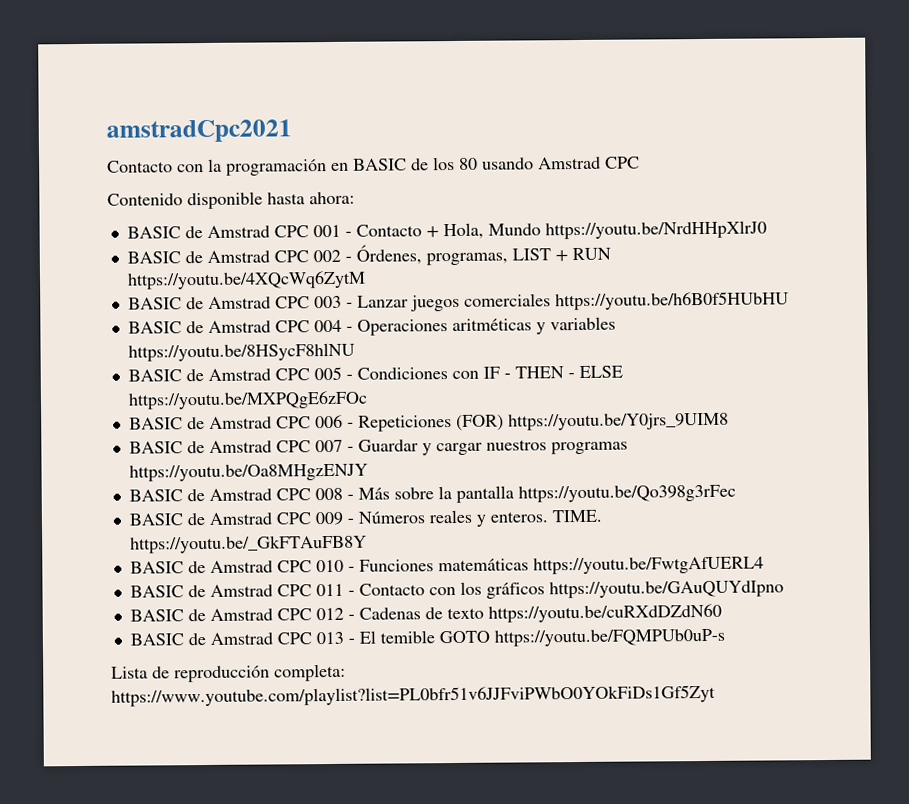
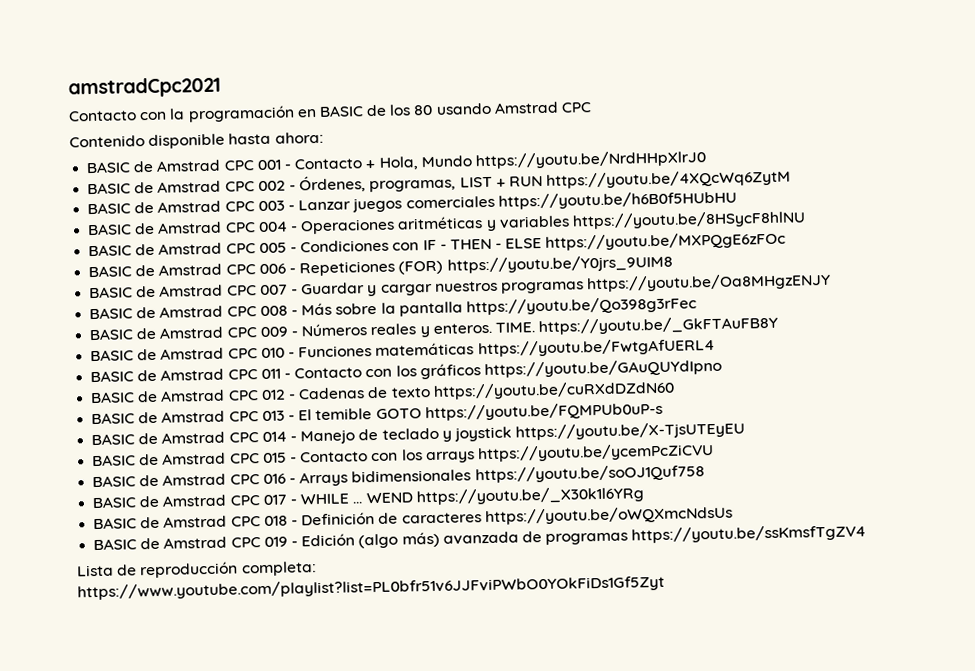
(725, 637) none -> [91,421,746,446] [92,443,714,467] [92,464,705,488] [92,486,644,509] [93,505,733,530] [93,524,867,551] // BASIC de Amstrad CPC 014 - Manejo de teclado y joystick https://youtu.be/X-TjsUTEyEU // BASIC de Amstrad CPC 015 - Contacto con los arrays https://youtu.be/ycemPcZiCVU // BASIC de Amstrad CPC 016 - Arrays bidimensionales https://youtu.be/soOJ1Quf758 // BASIC de Amstrad CPC 017 - WHILE ... WEND https://youtu.be/_X30k1l6YRg // BASIC de Amstrad CPC 018 - Definición de caracteres https://youtu.be/oWQXmcNdsUs // BASIC de Amstrad CPC 019 - Edición (algo más) avanzada de programas https://youtu.be/ssKmsfTgZV4

